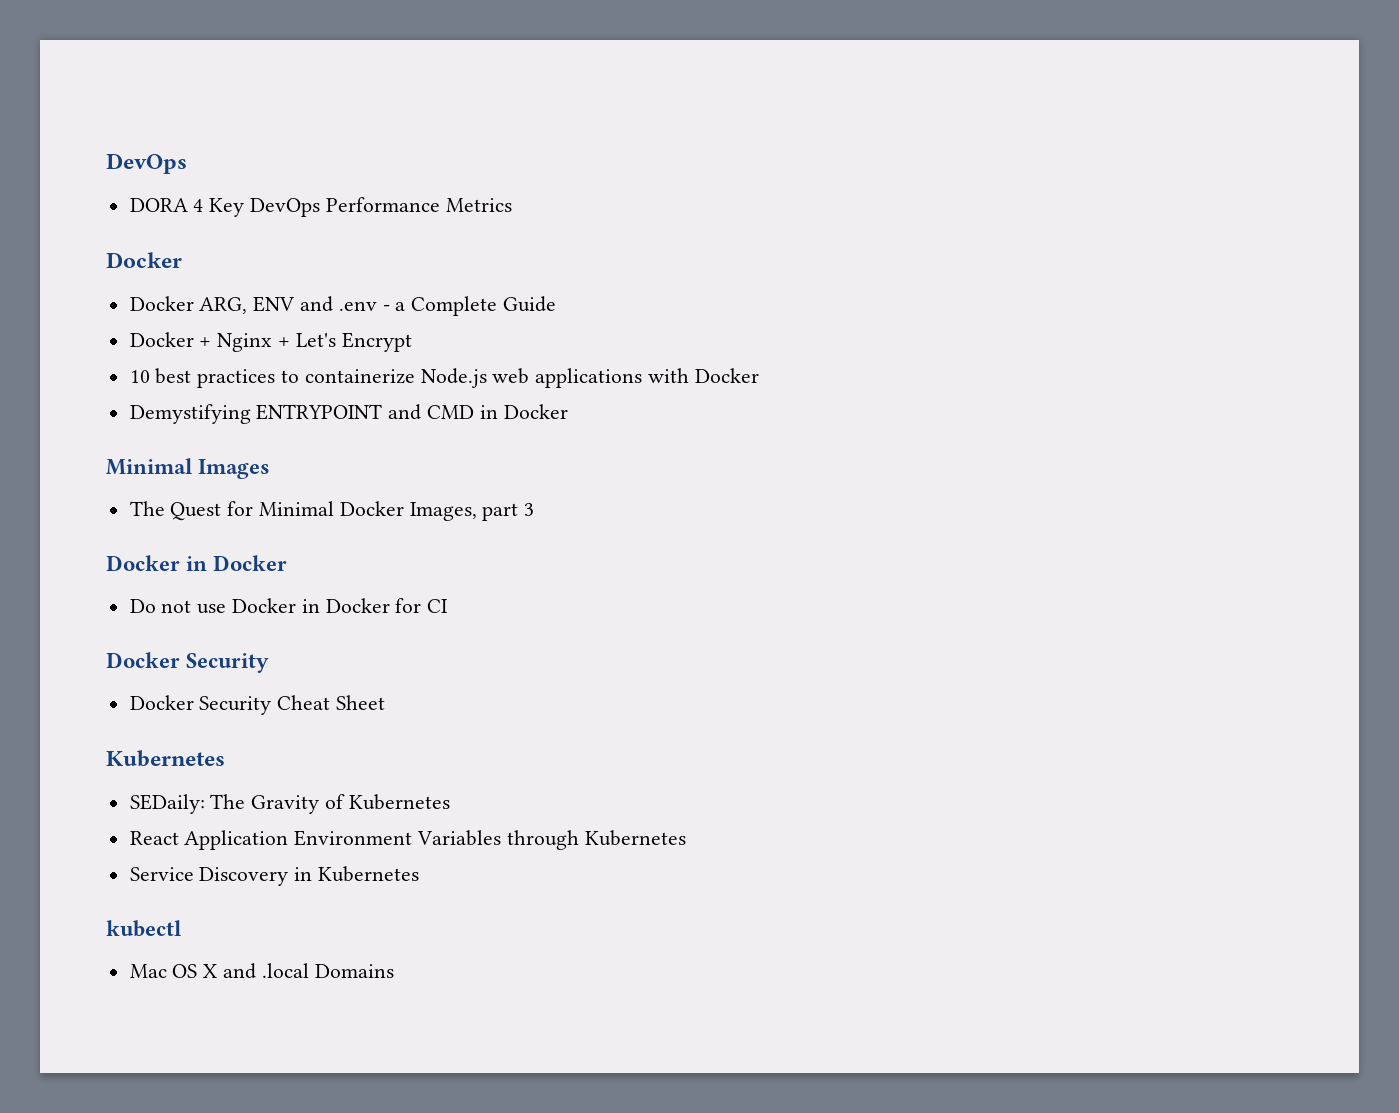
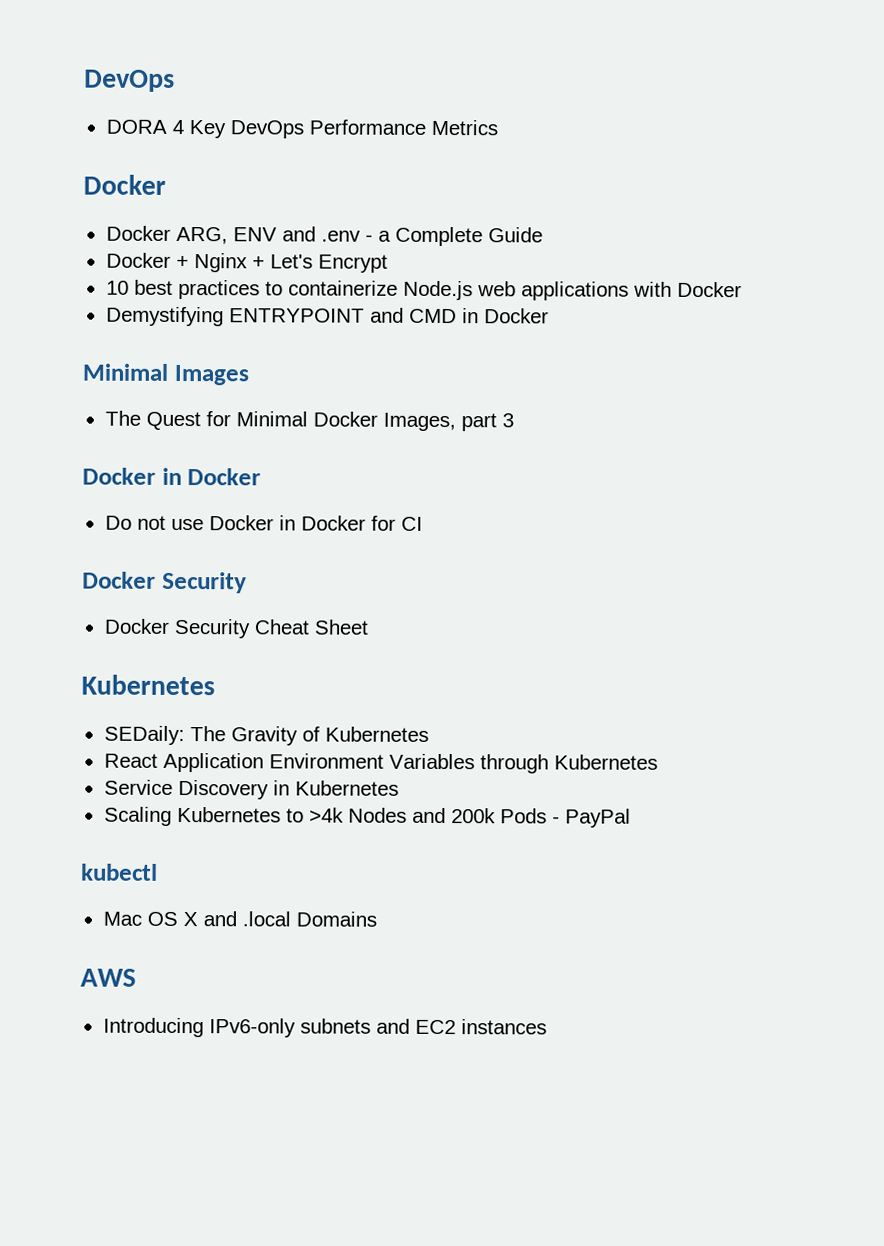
(420, 874) none -> [103,806,631,828] // Scaling Kubernetes to >4k Nodes and 200k Pods - PayPal
(394, 971) none -> [80,968,136,987] [102,1017,547,1038] // AWS // Introducing IPv6-only subnets and EC2 instances

